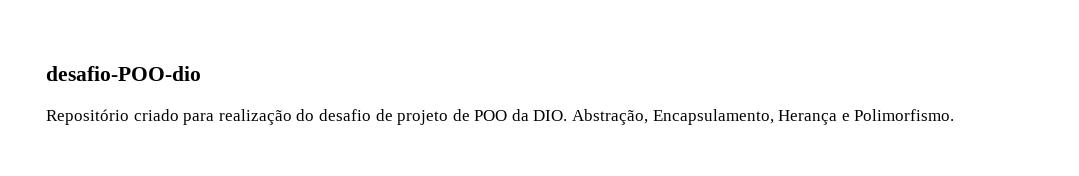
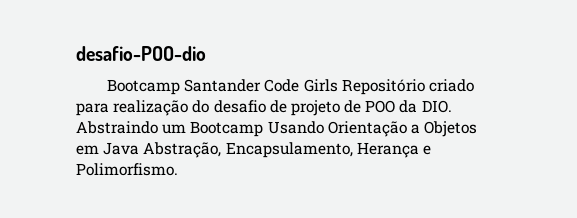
(201, 73) none -> [106,79,338,95] Bootcamp Santander Code Girls
(568, 115) none -> [76,121,478,137] [76,142,140,155] Abstraindo um Bootcamp Usando Orientação a Objetos em Java

